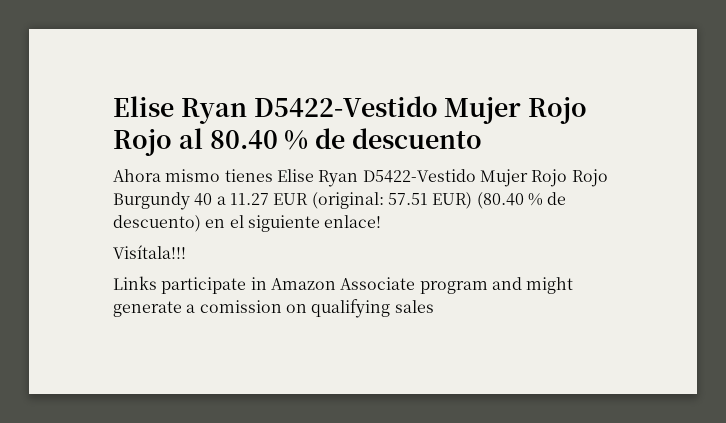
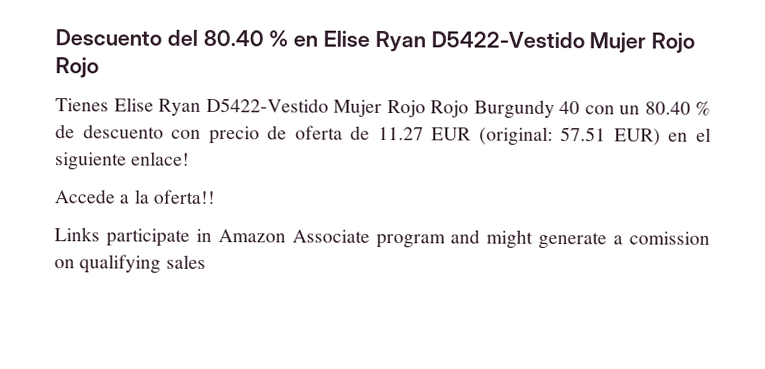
[113,96,587,124] [113,128,482,156] [113,169,273,182] Elise Ryan D5422-Vestido Mujer Rojo Rojo al 80.40 % de descuento // Ahora mismo tienes -> [55,29,696,54] [55,57,99,79] [55,98,109,112] Descuento del 80.40 % en Elise Ryan D5422-Vestido Mujer Rojo Rojo // Tienes
[216,196,226,205] a -> [584,100,711,116] [55,124,371,145] con un 80.40 % de descuento con precio de oferta de
[476,192,567,209] [113,215,201,232] (80.40 % de descuento) -> (661, 137) none
[113,245,186,259] Visítala!!! -> [54,189,215,205] Accede a la oferta!!

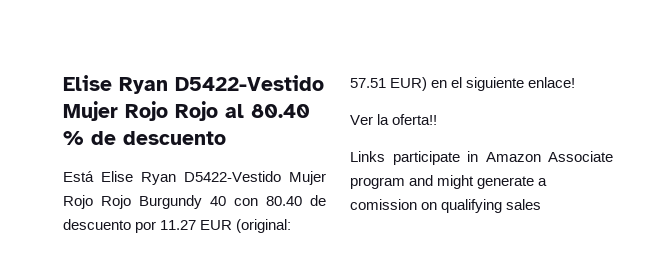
[55,29,696,54] [55,57,99,79] [55,98,109,112] Descuento del 80.40 % en Elise Ryan D5422-Vestido Mujer Rojo Rojo // Tienes -> [63,75,324,94] [63,101,310,121] [63,131,226,145] [63,171,94,182] Elise Ryan D5422-Vestido Mujer Rojo Rojo al 80.40 % de descuento // Está
[619,100,711,116] [55,124,371,145] un 80.40 % de descuento con precio de oferta de -> [266,195,326,206] [63,219,157,233] 80.40 de descuento por
[54,189,130,204] Accede a -> [350,115,373,125] Ver

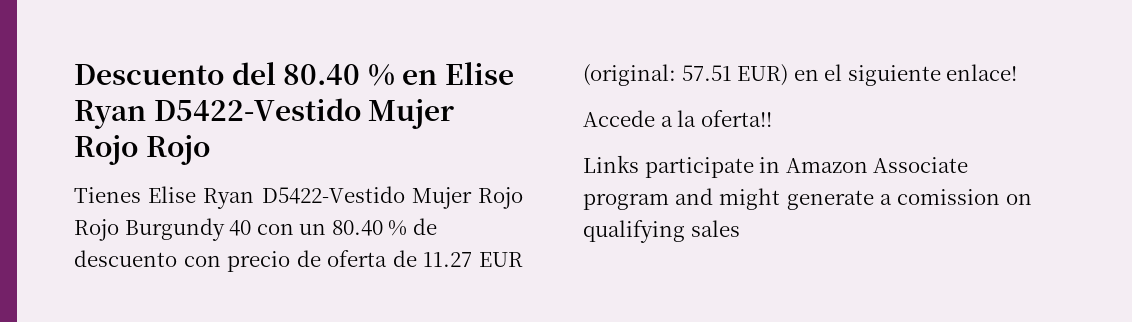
[63,75,324,94] [63,101,310,121] [63,131,226,145] [63,171,94,182] Elise Ryan D5422-Vestido Mujer Rojo Rojo al 80.40 % de descuento // Está -> [74,62,514,86] [74,98,455,129] [74,135,210,165] [74,187,141,203] Descuento del 80.40 % en Elise Ryan D5422-Vestido Mujer Rojo Rojo // Tienes
[266,195,326,206] [63,219,157,233] 80.40 de descuento por -> [299,218,437,236] [74,250,417,272] un 80.40 % de descuento con precio de oferta de
[350,115,373,125] Ver -> [583,110,673,127] Accede a

